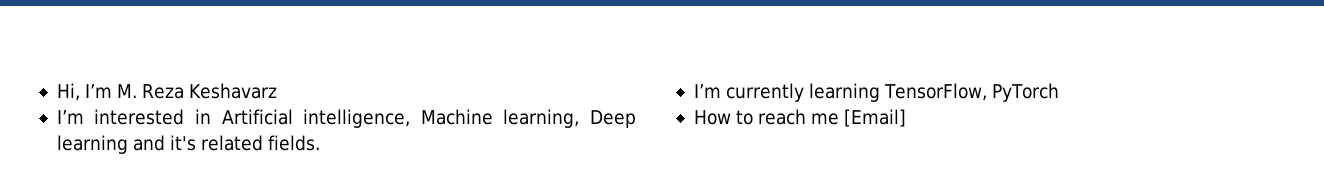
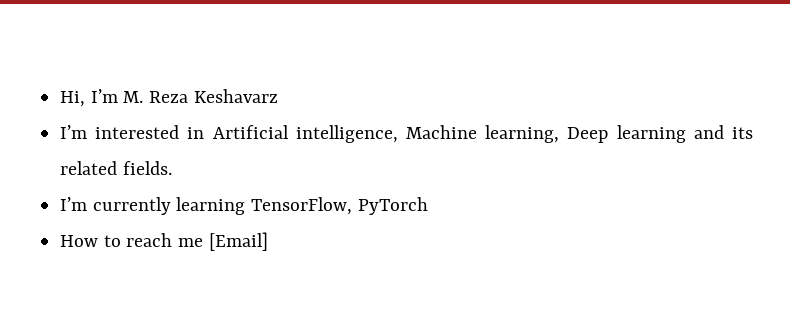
[170,135,197,151] it's -> [731,127,753,139] its

